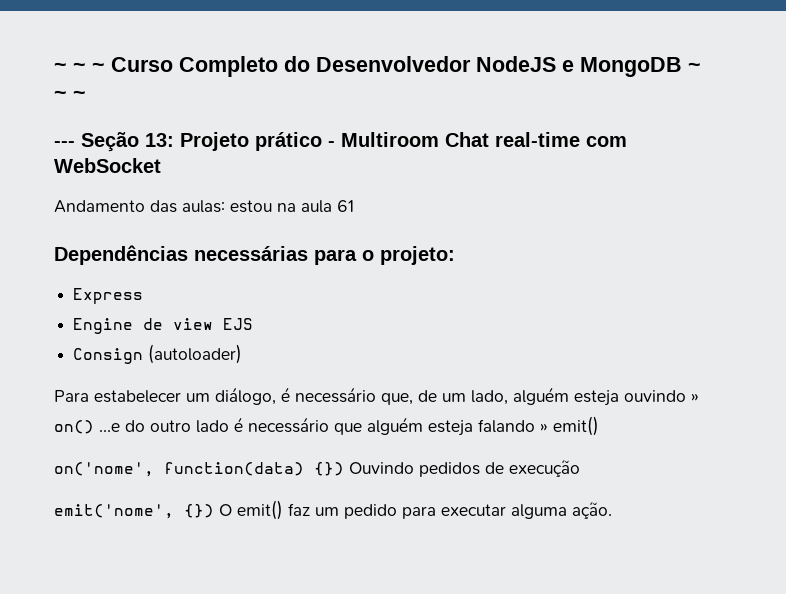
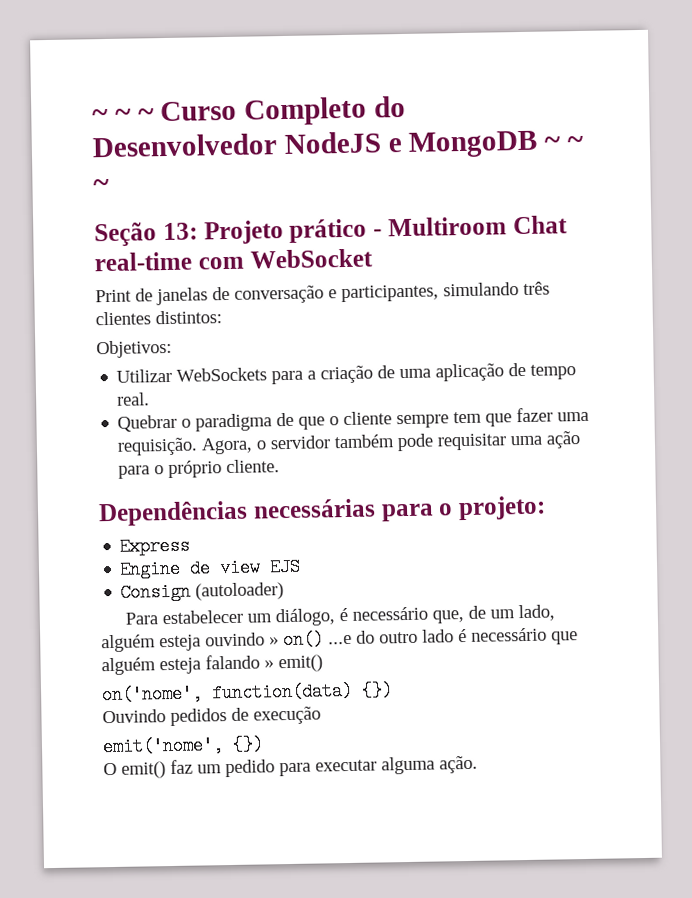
[54,141,75,147] --- -> (109, 185) none
[54,200,354,213] Andamento das aulas: estou na aula 61 -> [95,281,550,306] [95,310,222,326] [96,339,172,359] [116,362,577,385] [117,392,151,406] [117,407,590,432] [117,431,582,456] [118,459,281,479] Print de janelas de conversação e participantes, simulando três clientes distintos: // Objetivos: // Utilizar WebSockets para a criação de uma aplicação de tempo real. // Quebrar o paradigma de que o cliente sempre tem que fazer uma requisição. Agora, o servidor também pode requisitar uma ação para o próprio cliente.
(344, 469) none -> (393, 690) //
(214, 511) none -> (264, 744) //

